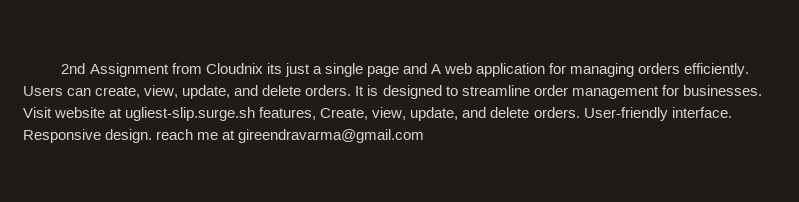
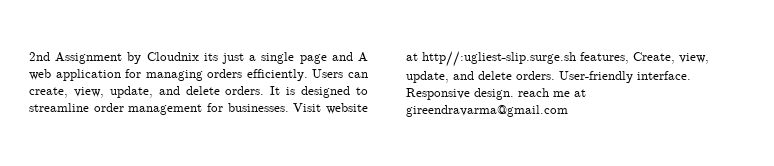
[171,63,202,74] from -> [127,52,142,64] by
[125,107,256,121] ugliest-slip.surge.sh -> [422,51,576,67] http//:ugliest-slip.surge.sh

